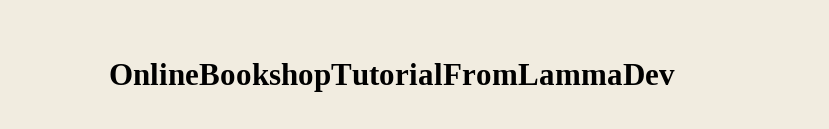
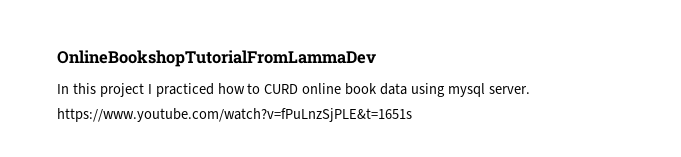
(675, 77) none -> [57,83,530,97] [57,108,412,122] // In this project I practiced how to CURD online book data using mysql server. https://www.youtube.com/watch?v=fPuLnzSjPLE&t=1651s

